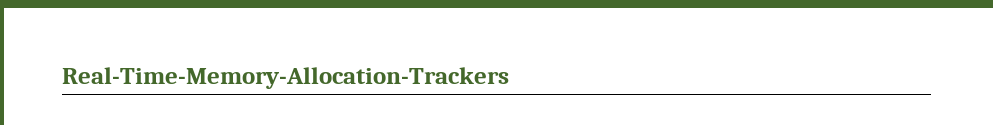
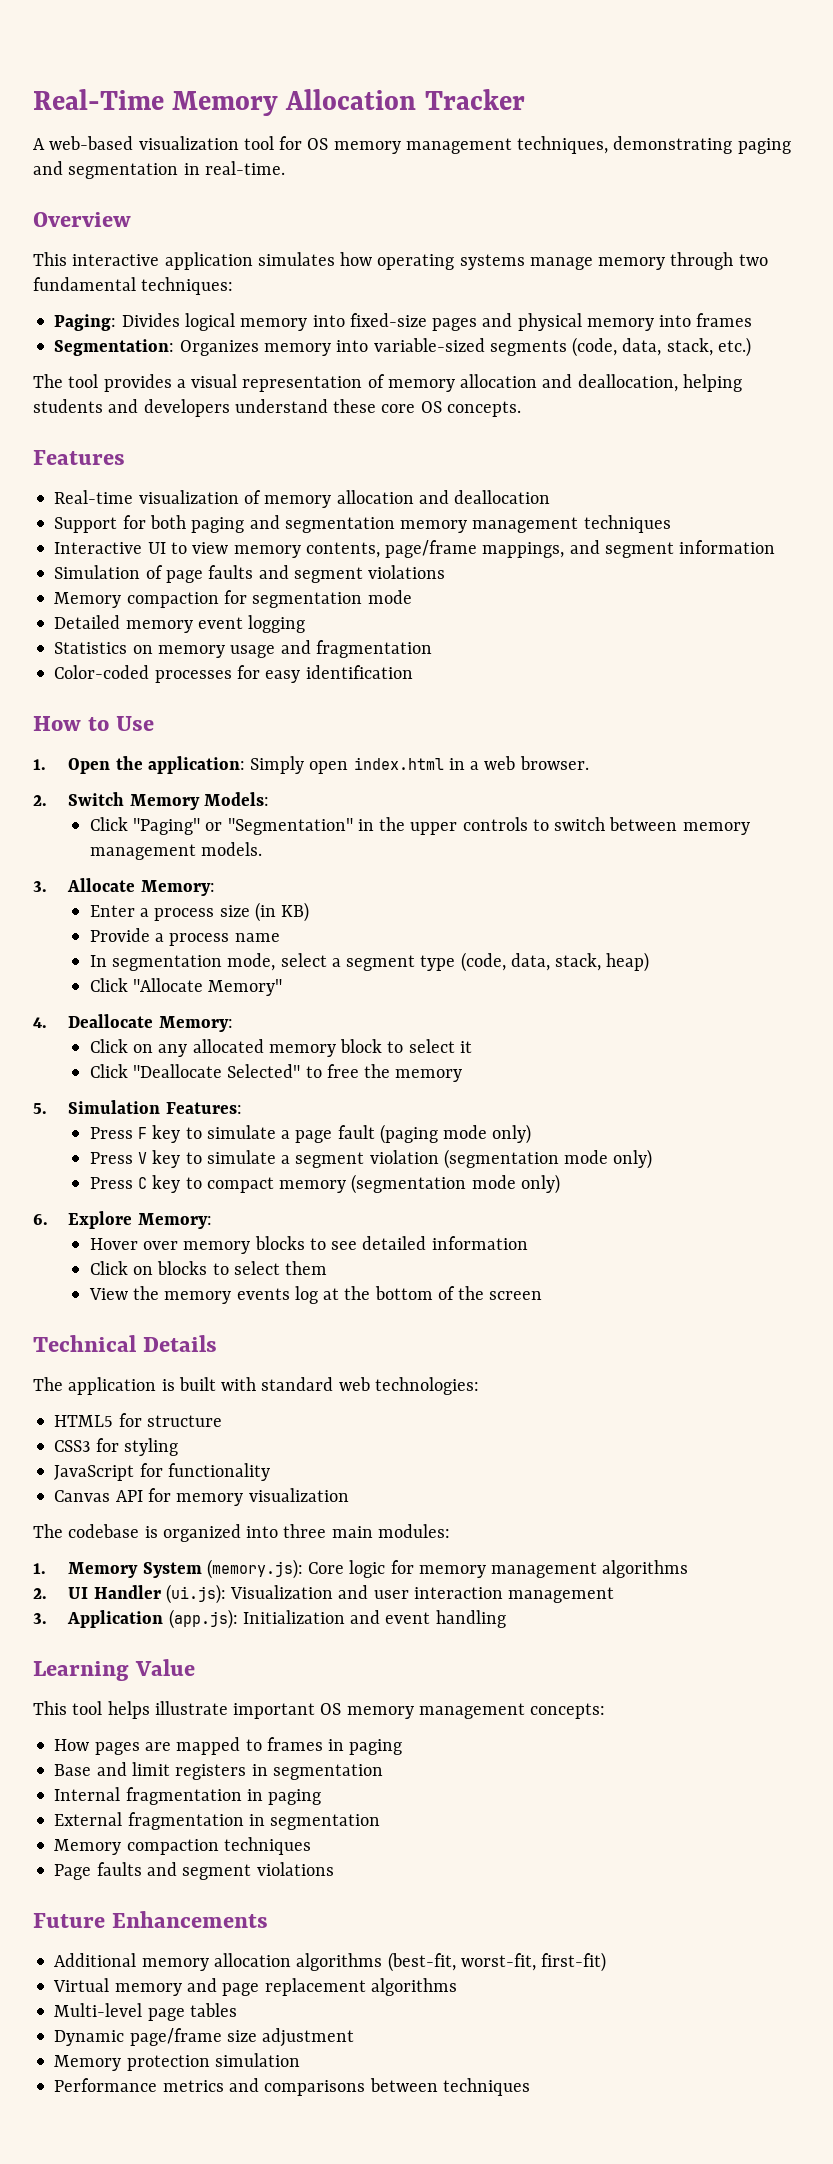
[62,67,509,89] Real-Time-Memory-Allocation-Trackers -> [33,89,525,116] [33,136,791,154] [33,161,285,179] [33,212,131,227] [33,252,768,270] [33,277,234,295] [54,313,753,331] [54,337,751,357] [33,374,742,392] [33,399,521,417] [33,450,125,465] [54,490,551,508] [54,515,671,533] [54,540,776,558] [54,565,446,583] [54,590,412,608] [54,615,306,633] [54,640,432,658] [54,665,413,683] [33,716,155,731] [33,756,589,774] [33,792,269,810] [89,817,750,835] [89,842,262,860] [33,878,215,896] [89,902,310,922] [89,928,280,946] [89,952,650,972] [89,978,283,996] [33,1014,233,1032] [89,1039,472,1057] [89,1064,463,1082] [33,1100,242,1114] [89,1124,532,1144] [89,1149,653,1169] [89,1174,560,1194] [33,1211,212,1229] [89,1236,528,1254] [89,1261,328,1275] [88,1286,543,1304] [33,1335,218,1352] [33,1377,479,1395] [54,1413,222,1427] [54,1438,178,1456] [54,1463,270,1481] [54,1488,349,1506] [33,1524,450,1542] [33,1559,689,1579] [33,1584,615,1604] [33,1609,506,1629] [33,1659,196,1681] [33,1701,606,1719] [54,1737,403,1755] [54,1762,383,1780] [54,1787,322,1805] [54,1812,381,1830] [54,1837,311,1855] [54,1862,334,1880] [33,1911,269,1928] [54,1952,607,1972] [53,1978,457,1996] [54,2003,237,2021] [54,2028,355,2047] [54,2053,300,2071] [54,2078,530,2096] Real-Time Memory Allocation Tracker // A web-based visualization tool for OS memory management techniques, demonstrating paging and segmentation in real-time. // Overview // This interactive application simulates how operating systems manage memory through two fundamental techniques: // Paging: Divides logical memory into fixed-size pages and physical memory into frames // Segmentation: Organizes memory into variable-sized segments (code, data, stack, etc.) // The tool provides a visual representation of memory allocation and deallocation, helping students and developers understand these core OS concepts. // Features // Real-time visualization of memory allocation and deallocation // Support for both paging and segmentation memory management techniques // Interactive UI to view memory contents, page/frame mappings, and segment information // Simulation of page faults and segment violations // Memory compaction for segmentation mode // Detailed memory event logging // Statistics on memory usage and fragmentation // Color-coded processes for easy identification // How to Use // 1. Open the application: Simply open index.html in a web browser. // 2. Switch Memory Models: // Click "Paging" or "Segmentation" in the upper controls to switch between memory management models. // 3. Allocate Memory: // Enter a process size (in KB) // Provide a process name // In segmentation mode, select a segment type (code, data, stack, heap) // Click "Allocate Memory" // 4. Deallocate Memory: // Click on any allocated memory block to select it // Click "Deallocate Selected" to free the memory // 5. Simulation Features: // Press F key to simulate a page fault (paging mode only) // Press V key to simulate a segment violation (segmentation mode only) // Press C key to compact memory (segmentation mode only) // 6. Explore Memory: // Hover over memory blocks to see detailed information // Click on blocks to select them // View the memory events log at the bottom of the screen // Technical Details // The application is built with standard web technologies: // HTML5 for structure // CSS3 for styling // JavaScript for functionality // Canvas API for memory visualization // The codebase is organized into three main modules: // 1. Memory System (memory.js): Core logic for memory management algorithms // 2. UI Handler (ui.js): Visualization and user interaction management // 3. Application (app.js): Initialization and event handling // Learning Value // This tool helps illustrate important OS memory management concepts: // How pages are mapped to frames in paging // Base and limit registers in segmentation // Internal fragmentation in paging // External fragmentation in segmentation // Memory compaction techniques // Page faults and segment violations // Future Enhancements // Additional memory allocation algorithms (best-fit, worst-fit, first-fit) // Virtual memory and page replacement algorithms // Multi-level page tables // Dynamic page/frame size adjustment // Memory protection simulation // Performance metrics and comparisons between techniques

